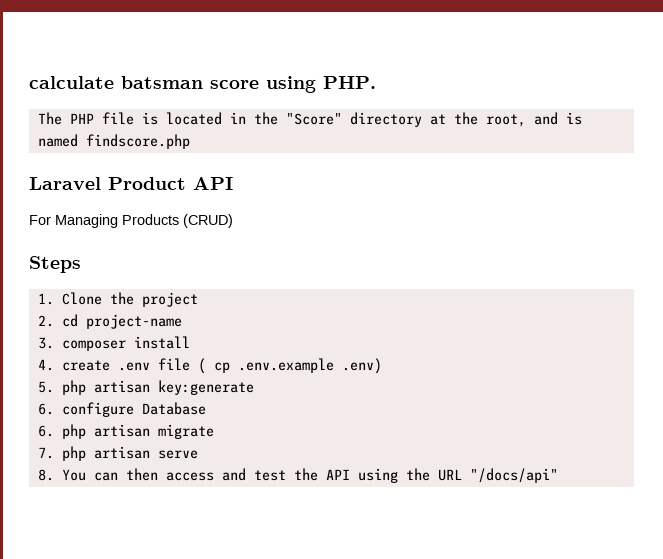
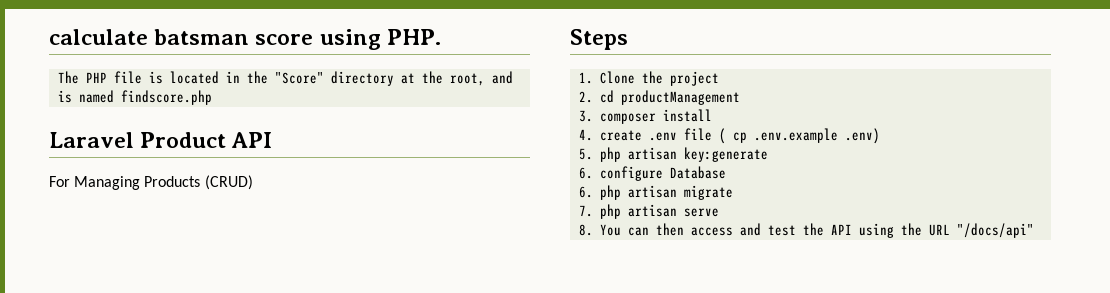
[85,314,182,329] project-name -> [621,90,741,105] productManagement

